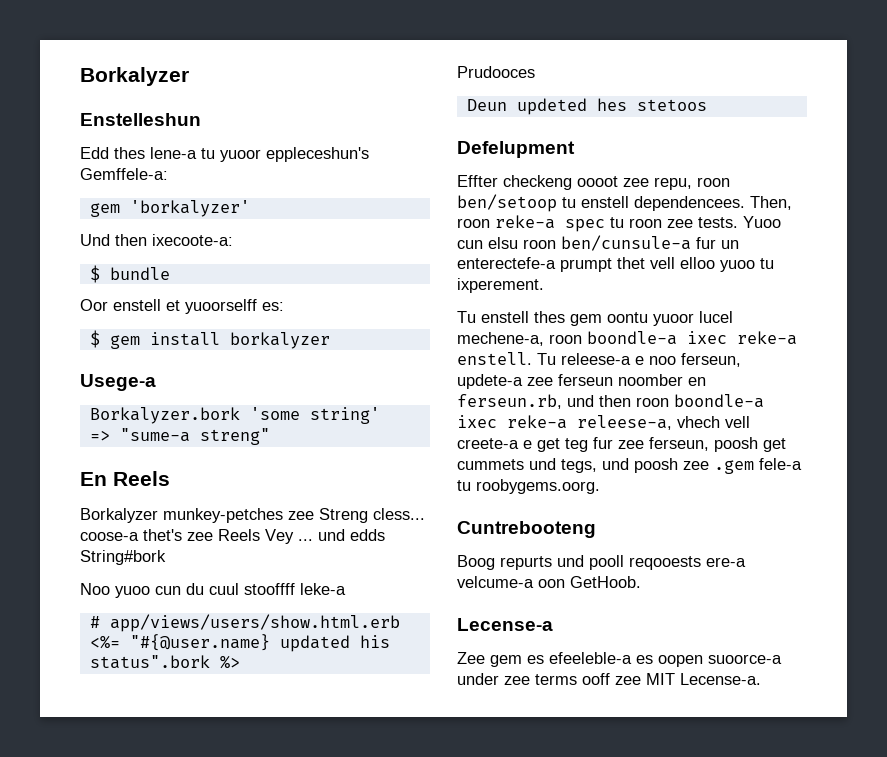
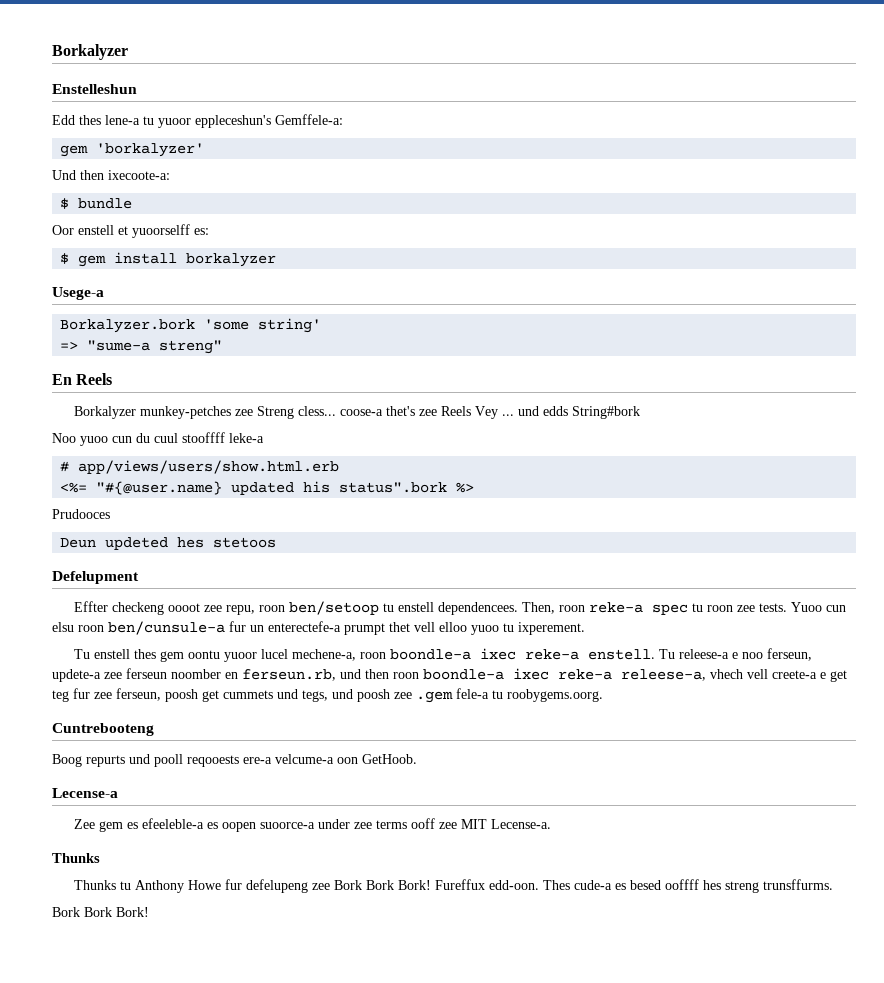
(761, 679) none -> [52,853,100,863] [73,879,833,893] [52,907,149,917] // Thunks // Thunks tu Anthony Howe fur defelupeng zee Bork Bork Bork! Fureffux edd-oon. Thes cude-a es besed ooffff hes streng trunsffurms. // Bork Bork Bork!

